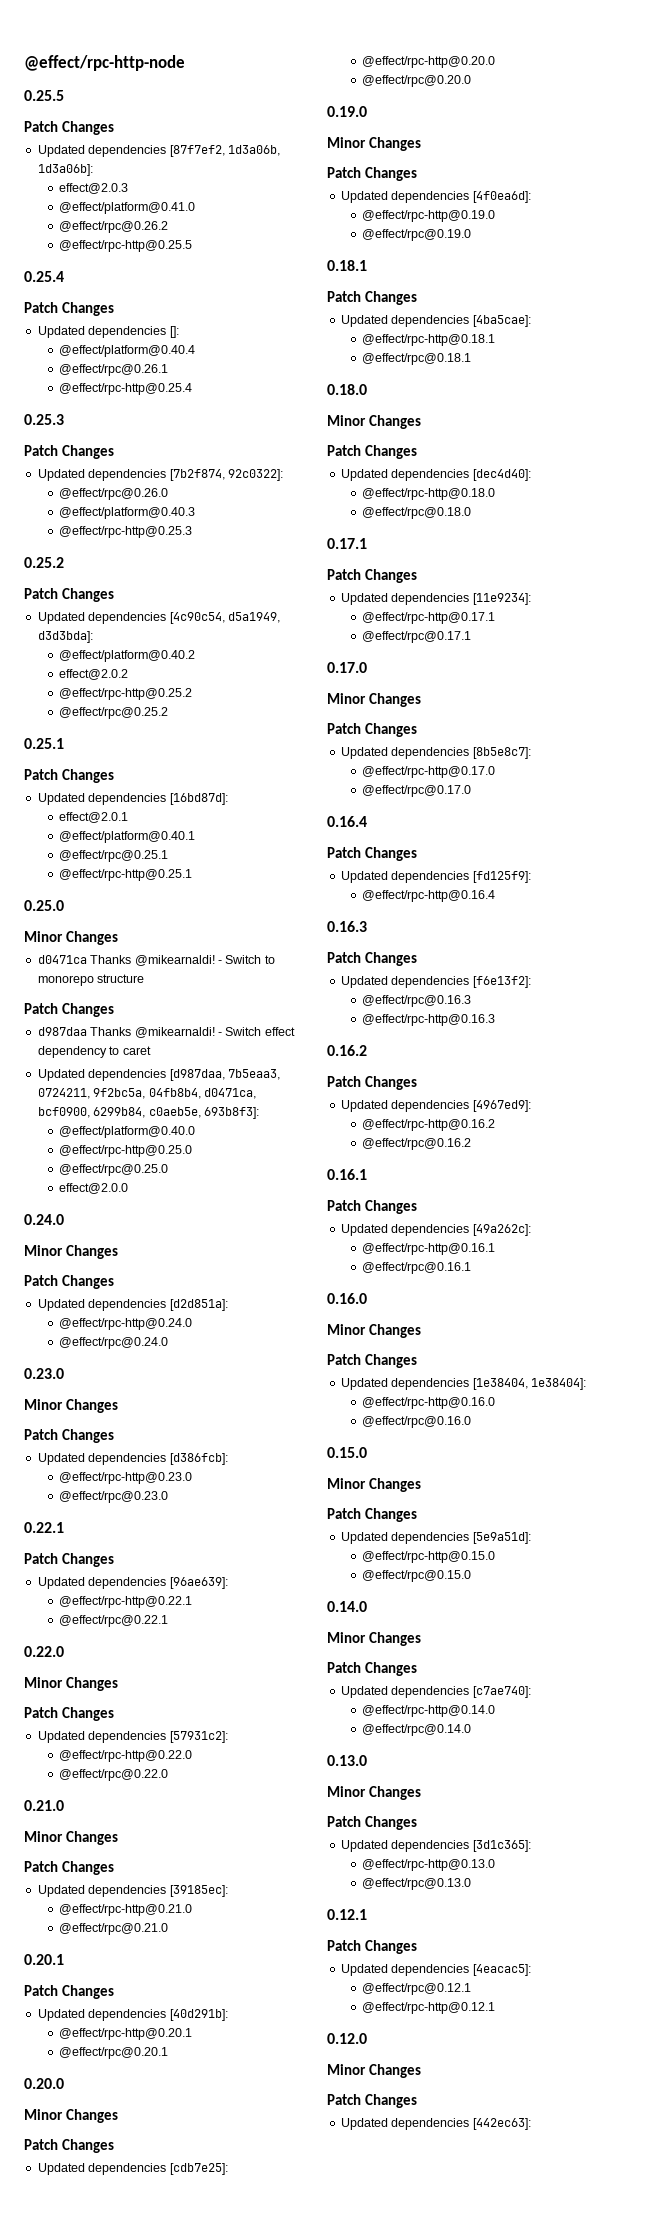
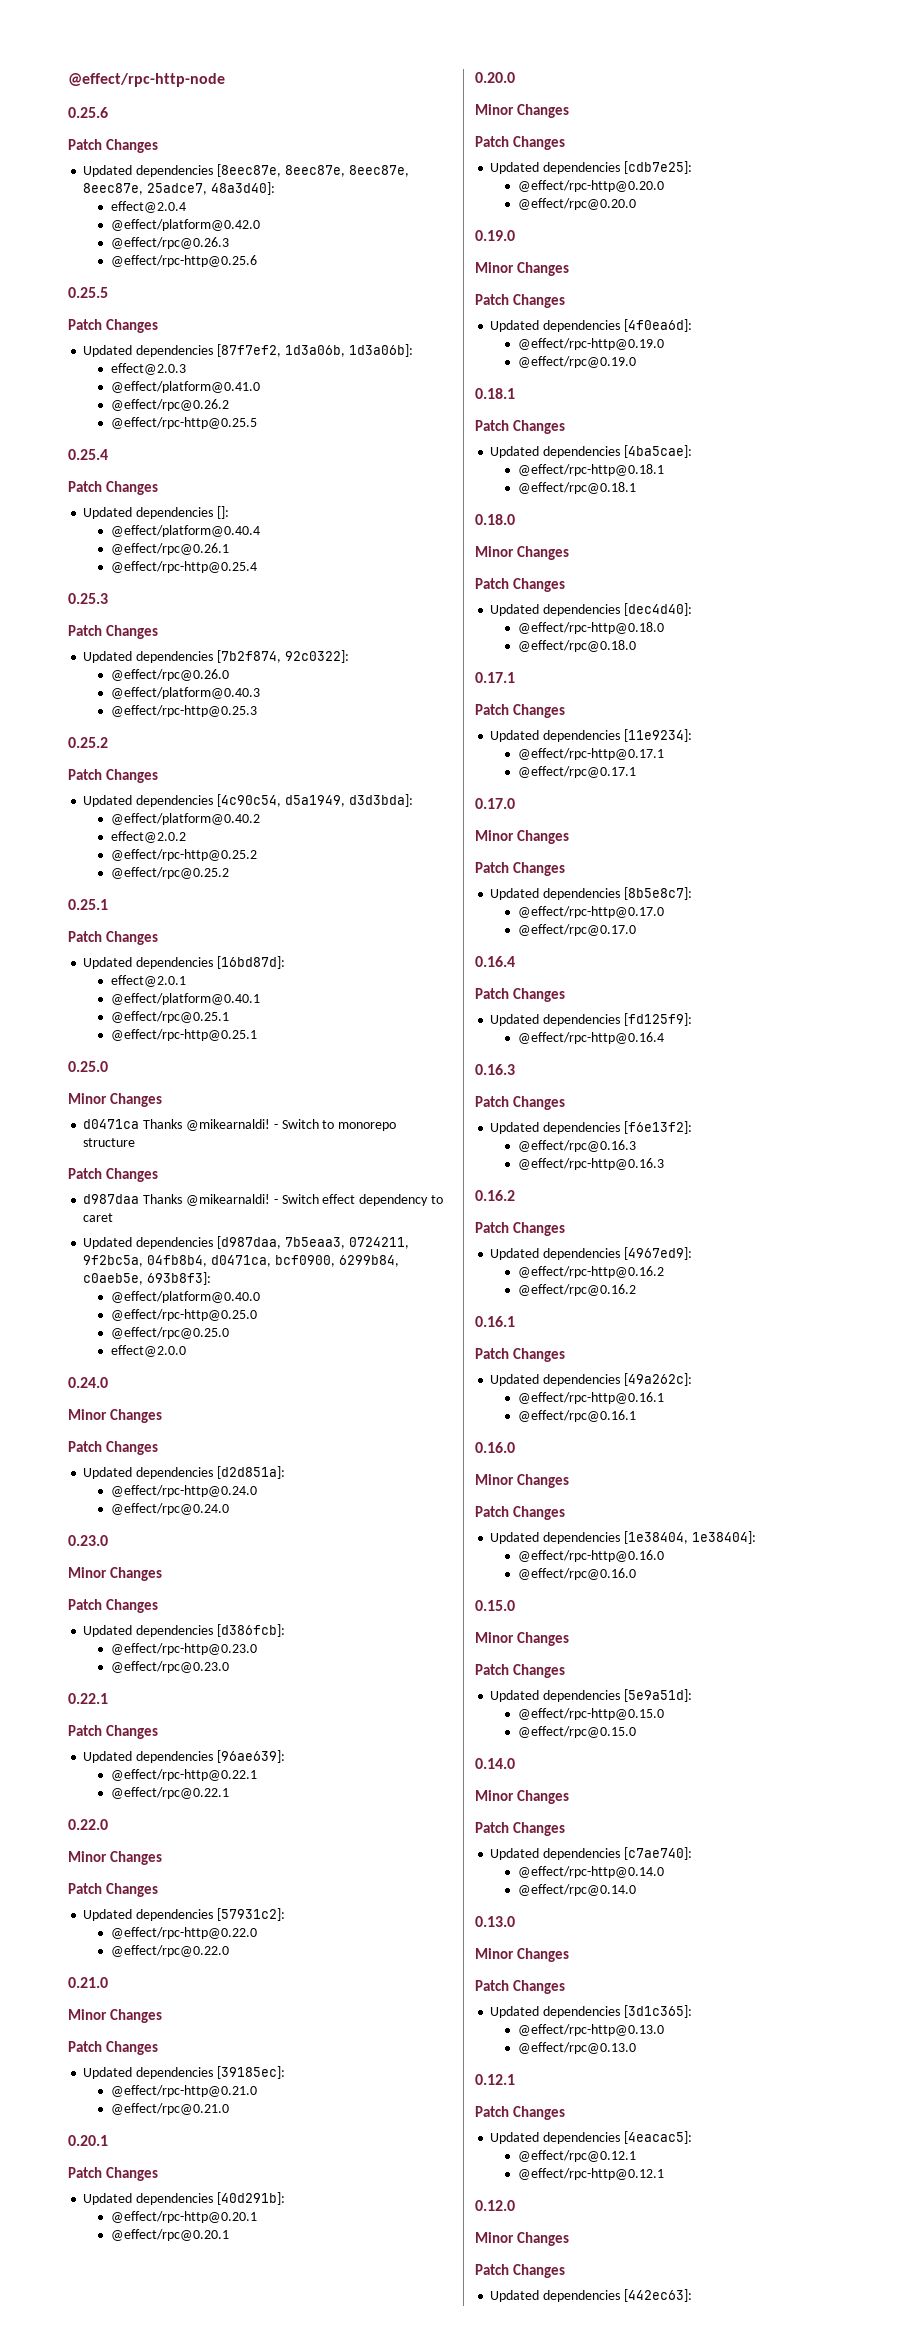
(185, 63) none -> [68,107,108,118] [68,139,158,153] [83,164,409,177] [83,182,275,195] [110,201,186,213] [110,219,260,231] [110,237,229,249] [110,255,257,267] // 0.25.6 // Patch Changes // Updated dependencies [8eec87e, 8eec87e, 8eec87e, 8eec87e, 25adce7, 48a3d40]: // effect@2.0.4 // @effect/platform@0.42.0 // @effect/rpc@0.26.3 // @effect/rpc-http@0.25.6

